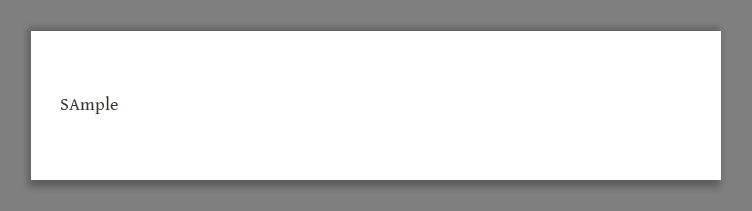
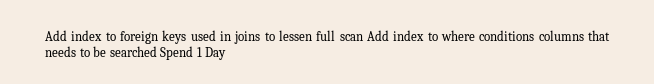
[60,96,118,114] SAmple -> [45,30,610,44] [45,46,227,60] Add index to foreign keys used in joins to lessen full scan Add index to where conditions columns that needs to be searched Spend 1 Day

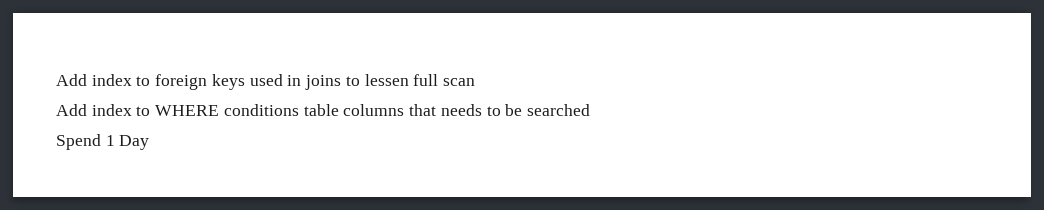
[367,30,535,41] Add index to where conditions -> [56,104,339,116] // Add index to WHERE conditions table
(157, 51) none -> (590, 110) //

